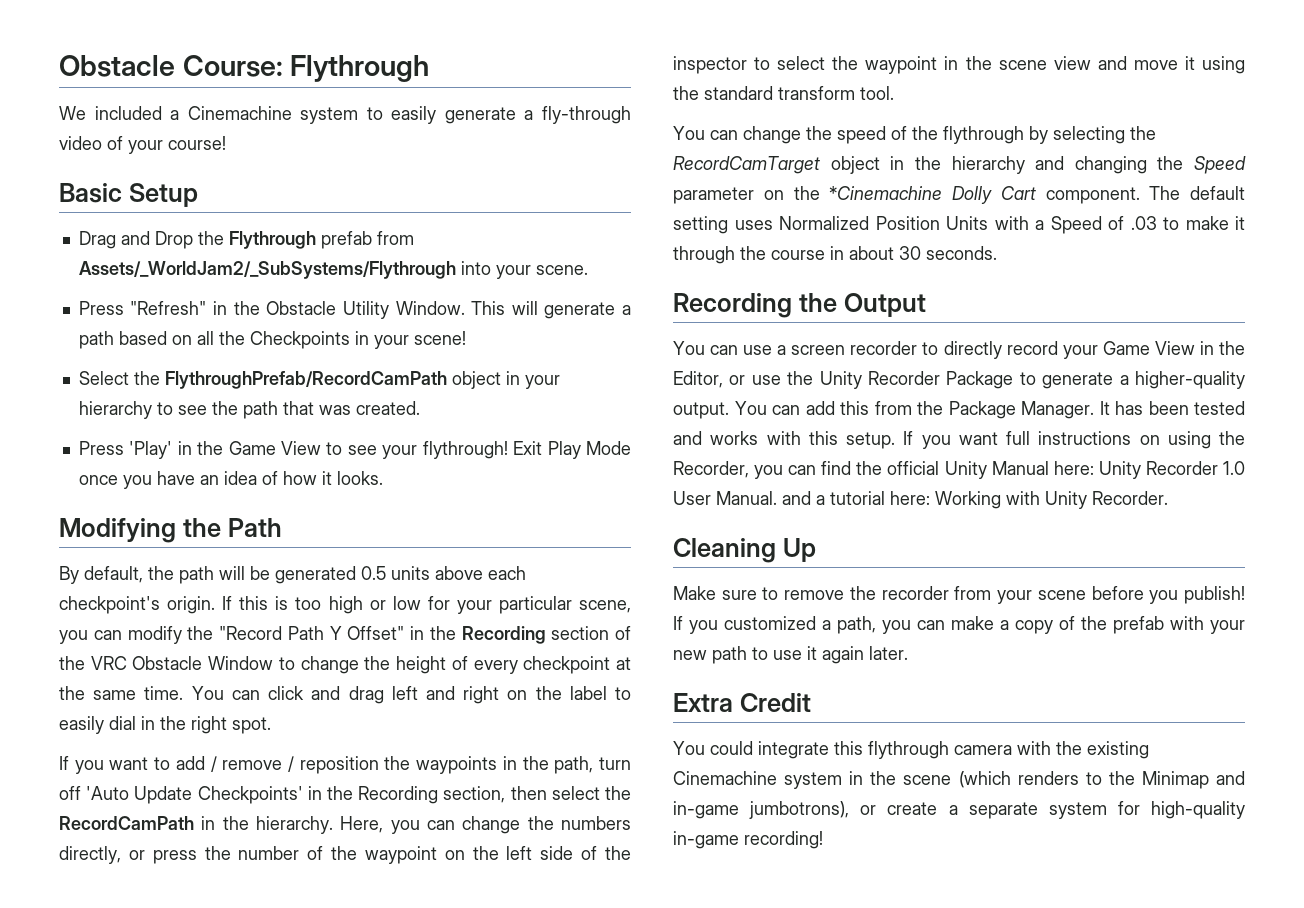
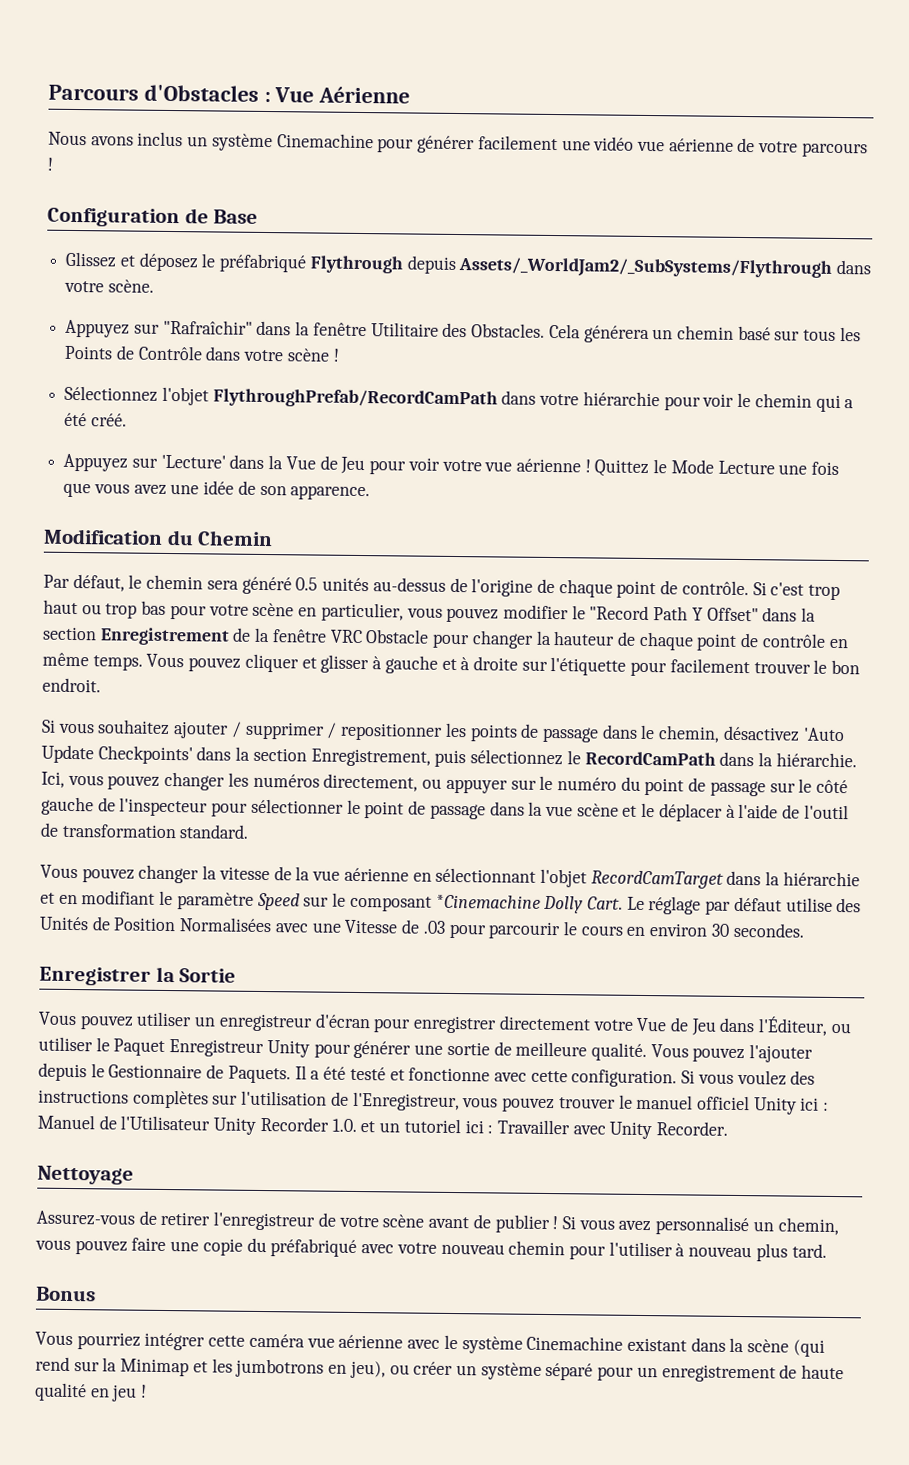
[59,55,430,82] [59,106,631,124] [59,136,226,154] [59,183,198,207] [78,231,414,249] [78,261,588,279] [78,301,632,319] [78,331,466,349] [78,371,560,389] [78,401,420,419] [78,441,631,459] [78,471,383,489] [59,518,282,543] [59,566,526,584] [59,596,631,614] [59,626,631,644] [59,656,632,674] [59,686,632,704] [59,716,271,734] [59,756,631,774] [59,786,631,804] [59,816,631,834] [59,846,631,864] [673,56,1245,74] [673,86,894,100] [673,126,1156,144] [673,156,1246,174] [673,186,1245,204] [673,216,1245,234] [673,246,997,264] [673,293,926,318] [673,341,1245,359] [673,371,1245,389] [673,401,1245,419] [673,431,1245,449] [673,461,1245,479] [673,491,1168,509] [673,538,816,563] [673,586,1245,604] [673,616,1245,634] [673,646,908,664] [673,693,811,712] [673,741,1149,759] [673,771,1245,789] [673,801,1245,819] [673,831,823,849] Obstacle Course: Flythrough // We included a Cinemachine system to easily generate a fly-through video of your course! // Basic Setup // Drag and Drop the Flythrough prefab from Assets/_WorldJam2/_SubSystems/Flythrough into your scene. // Press "Refresh" in the Obstacle Utility Window. This will generate a path based on all the Checkpoints in your scene! // Select the FlythroughPrefab/RecordCamPath object in your hierarchy to see the path that was created. // Press 'Play' in the Game View to see your flythrough! Exit Play Mode once you have an idea of how it looks. // Modifying the Path // By default, the path will be generated 0.5 units above each checkpoint's origin. If this is too high or low for your particular scene, you can modify the "Record Path Y Offset" in the Recording section of the VRC Obstacle Window to change the height of every checkpoint at the same time. You can click and drag left and right on the label to easily dial in the right spot. // If you want to add / remove / reposition the waypoints in the path, turn off 'Auto Update Checkpoints' in the Recording section, then select the RecordCamPath in the hierarchy. Here, you can change the numbers directly, or press the number of the waypoint on the left side of the inspector to select the waypoint in the scene view and move it using the standard transform tool. // You can change the speed of the flythrough by selecting the RecordCamTarget object in the hierarchy and changing the Speed parameter on the *Cinemachine Dolly Cart component. The default setting uses Normalized Position Units with a Speed of .03 to make it through the course in about 30 seconds. // Recording the Output // You can use a screen recorder to directly record your Game View in the Editor, or use the Unity Recorder Package to generate a higher-quality output. You can add this from the Package Manager. It has been tested and works with this setup. If you want full instructions on using the Recorder, you can find the official Unity Manual here: Unity Recorder 1.0 User Manual. and a tutorial here: Working with Unity Recorder. // Cleaning Up // Make sure to remove the recorder from your scene before you publish! If you customized a path, you can make a copy of the prefab with your new path to use it again later. // Extra Credit // You could integrate this flythrough camera with the existing Cinemachine system in the scene (which renders to the Minimap and in-game jumbotrons), or create a separate system for high-quality in-game recording! -> [48,84,411,104] [48,131,868,158] [47,157,53,171] [47,207,259,228] [65,251,872,279] [64,279,154,293] [65,319,861,344] [64,345,340,362] [64,385,855,413] [64,412,127,427] [63,453,840,478] [63,480,371,501] [43,528,274,547] [43,573,841,601] [43,599,817,623] [42,626,848,651] [42,652,861,677] [42,677,101,693] [41,719,845,743] [41,744,857,768] [41,771,849,797] [41,796,849,822] [40,822,250,839] [40,864,860,889] [40,890,862,915] [39,916,805,940] [39,966,237,986] [38,1011,851,1036] [38,1036,814,1063] [38,1062,816,1088] [38,1089,830,1115] [37,1114,729,1140] [37,1165,134,1185] [36,1210,839,1236] [35,1237,827,1262] [36,1286,96,1302] [35,1331,825,1357] [35,1356,845,1383] [34,1382,148,1402] Parcours d'Obstacles : Vue Aérienne // Nous avons inclus un système Cinemachine pour générer facilement une vidéo vue aérienne de votre parcours ! // Configuration de Base // Glissez et déposez le préfabriqué Flythrough depuis Assets/_WorldJam2/_SubSystems/Flythrough dans votre scène. // Appuyez sur "Rafraîchir" dans la fenêtre Utilitaire des Obstacles. Cela générera un chemin basé sur tous les Points de Contrôle dans votre scène ! // Sélectionnez l'objet FlythroughPrefab/RecordCamPath dans votre hiérarchie pour voir le chemin qui a été créé. // Appuyez sur 'Lecture' dans la Vue de Jeu pour voir votre vue aérienne ! Quittez le Mode Lecture une fois que vous avez une idée de son apparence. // Modification du Chemin // Par défaut, le chemin sera généré 0.5 unités au-dessus de l'origine de chaque point de contrôle. Si c'est trop haut ou trop bas pour votre scène en particulier, vous pouvez modifier le "Record Path Y Offset" dans la section Enregistrement de la fenêtre VRC Obstacle pour changer la hauteur de chaque point de contrôle en même temps. Vous pouvez cliquer et glisser à gauche et à droite sur l'étiquette pour facilement trouver le bon endroit. // Si vous souhaitez ajouter / supprimer / repositionner les points de passage dans le chemin, désactivez 'Auto Update Checkpoints' dans la section Enregistrement, puis sélectionnez le RecordCamPath dans la hiérarchie. Ici, vous pouvez changer les numéros directement, ou appuyer sur le numéro du point de passage sur le côté gauche de l'inspecteur pour sélectionner le point de passage dans la vue scène et le déplacer à l'aide de l'outil de transformation standard. // Vous pouvez changer la vitesse de la vue aérienne en sélectionnant l'objet RecordCamTarget dans la hiérarchie et en modifiant le paramètre Speed sur le composant *Cinemachine Dolly Cart. Le réglage par défaut utilise des Unités de Position Normalisées avec une Vitesse de .03 pour parcourir le cours en environ 30 secondes. // Enregistrer la Sortie // Vous pouvez utiliser un enregistreur d'écran pour enregistrer directement votre Vue de Jeu dans l'Éditeur, ou utiliser le Paquet Enregistreur Unity pour générer une sortie de meilleure qualité. Vous pouvez l'ajouter depuis le Gestionnaire de Paquets. Il a été testé et fonctionne avec cette configuration. Si vous voulez des instructions complètes sur l'utilisation de l'Enregistreur, vous pouvez trouver le manuel officiel Unity ici : Manuel de l'Utilisateur Unity Recorder 1.0. et un tutoriel ici : Travailler avec Unity Recorder. // Nettoyage // Assurez-vous de retirer l'enregistreur de votre scène avant de publier ! Si vous avez personnalisé un chemin, vous pouvez faire une copie du préfabriqué avec votre nouveau chemin pour l'utiliser à nouveau plus tard. // Bonus // Vous pourriez intégrer cette caméra vue aérienne avec le système Cinemachine existant dans la scène (qui rend sur la Minimap et les jumbotrons en jeu), ou créer un système séparé pour un enregistrement de haute qualité en jeu !

